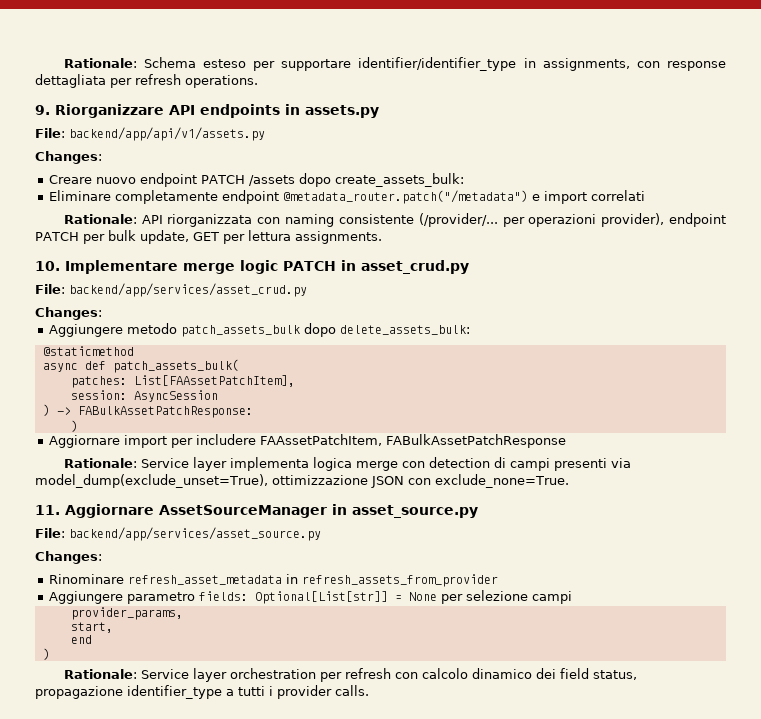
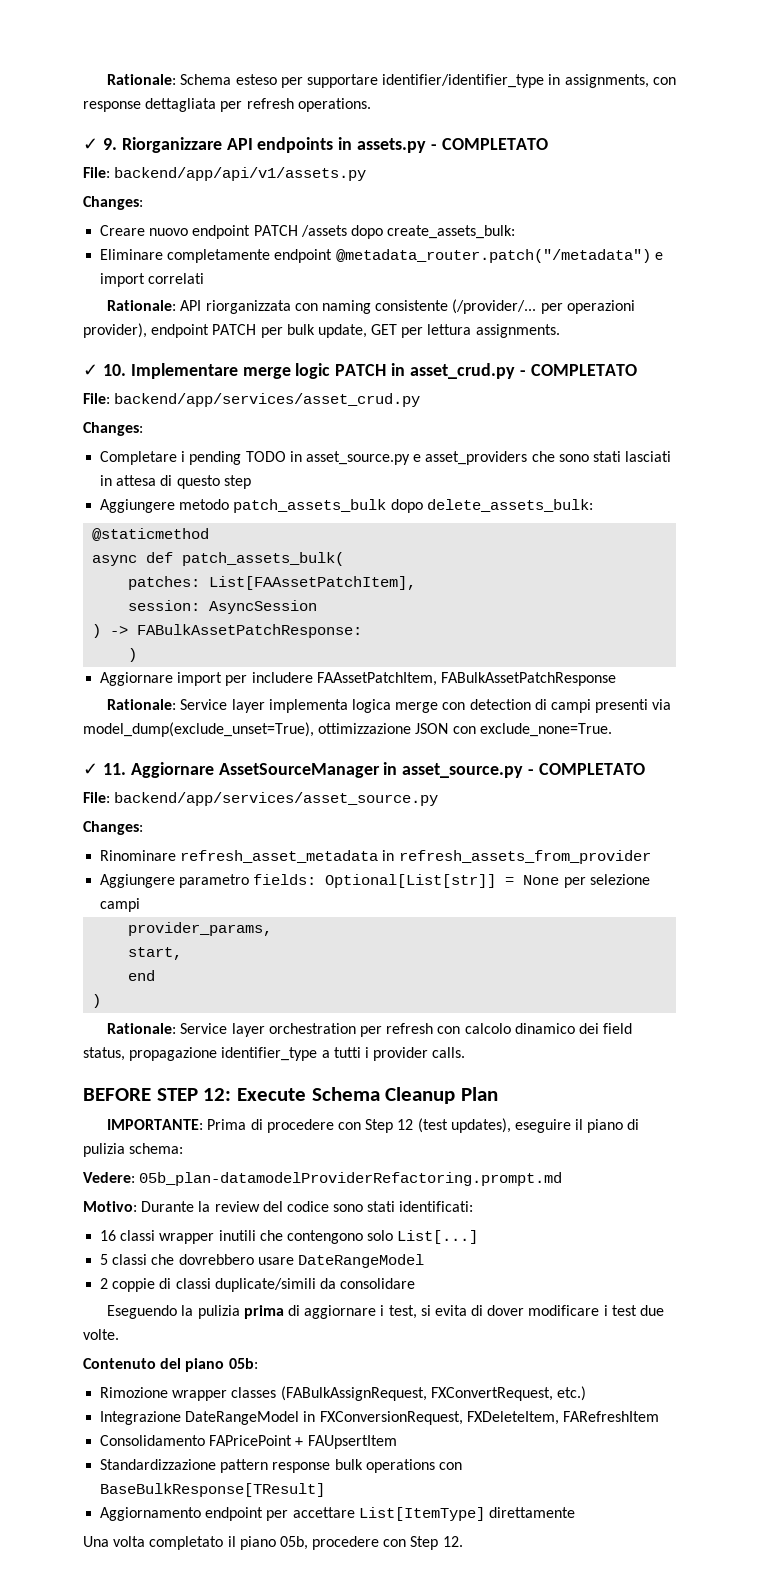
(258, 81) none -> [83,138,98,150] ✓
(379, 111) none -> [431,138,548,150] - COMPLETATO
(382, 237) none -> [83,364,98,376] ✓
(469, 267) none -> [519,364,637,376] - COMPLETATO
(102, 313) none -> [100,451,672,465] [100,475,251,489] // Completare i pending TODO in asset_source.py e asset_providers che sono stati lasciati in attesa di questo step
(569, 481) none -> [83,763,98,775] ✓
(478, 511) none -> [528,763,646,775] - COMPLETATO
(369, 690) none -> [83,1087,499,1104] [107,1118,640,1133] [83,1143,184,1157] [83,1172,563,1186] [83,1201,474,1212] [100,1230,479,1244] [100,1254,424,1268] [100,1278,416,1292] [107,1305,665,1319] [83,1329,119,1340] [83,1358,258,1372] [100,1386,586,1401] [100,1411,659,1425] [100,1435,397,1449] [100,1459,462,1473] [100,1483,326,1497] [100,1507,575,1521] [83,1536,463,1550] // BEFORE STEP 12: Execute Schema Cleanup Plan // IMPORTANTE: Prima di procedere con Step 12 (test updates), eseguire il piano di pulizia schema: // Vedere: 05b_plan-datamodelProviderRefactoring.prompt.md // Motivo: Durante la review del codice sono stati identificati: // 16 classi wrapper inutili che contengono solo List[...] // 5 classi che dovrebbero usare DateRangeModel // 2 coppie di classi duplicate/simili da consolidare // Eseguendo la pulizia prima di aggiornare i test, si evita di dover modificare i test due volte. // Contenuto del piano 05b: // Rimozione wrapper classes (FABulkAssignRequest, FXConvertRequest, etc.) // Integrazione DateRangeModel in FXConversionRequest, FXDeleteItem, FARefreshItem // Consolidamento FAPricePoint + FAUpsertItem // Standardizzazione pattern response bulk operations con BaseBulkResponse[TResult] // Aggiornamento endpoint per accettare List[ItemType] direttamente // Una volta completato il piano 05b, procedere con Step 12.

